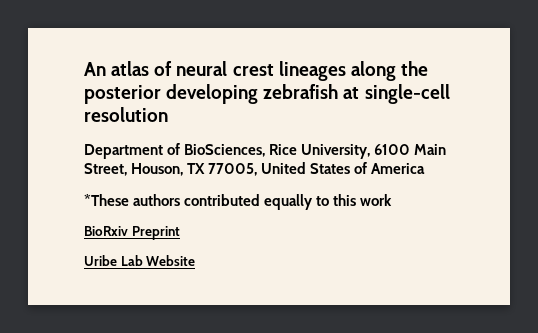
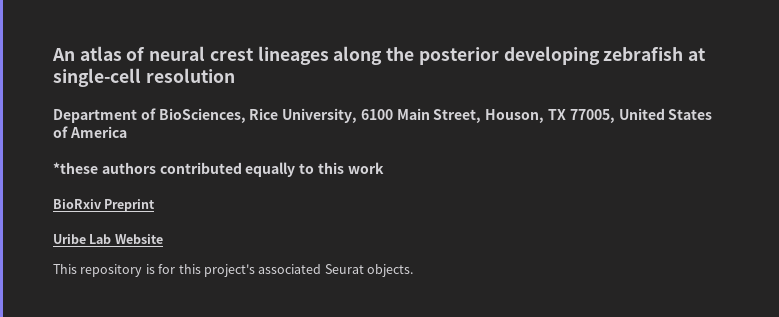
[84,194,129,206] *These -> [53,162,98,174] *these
(196, 260) none -> [53,264,413,277] // This repository is for this project's associated Seurat objects.

